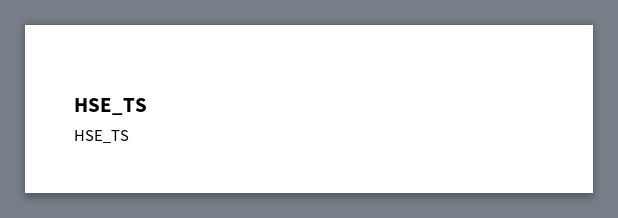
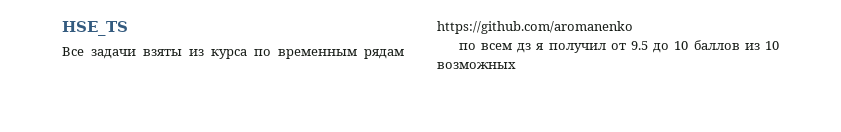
[74,130,129,143] HSE_TS -> [62,47,404,59] [437,21,633,34] [458,40,779,53] [437,62,516,69] Все задачи взяты из курса по временным рядам https://github.com/aromanenko // по всем дз я получил от 9.5 до 10 баллов из 10 возможных

